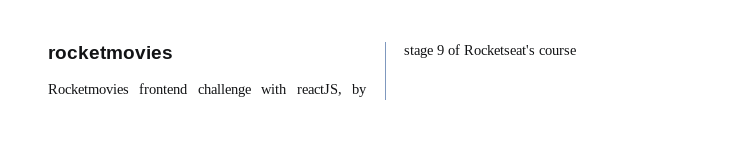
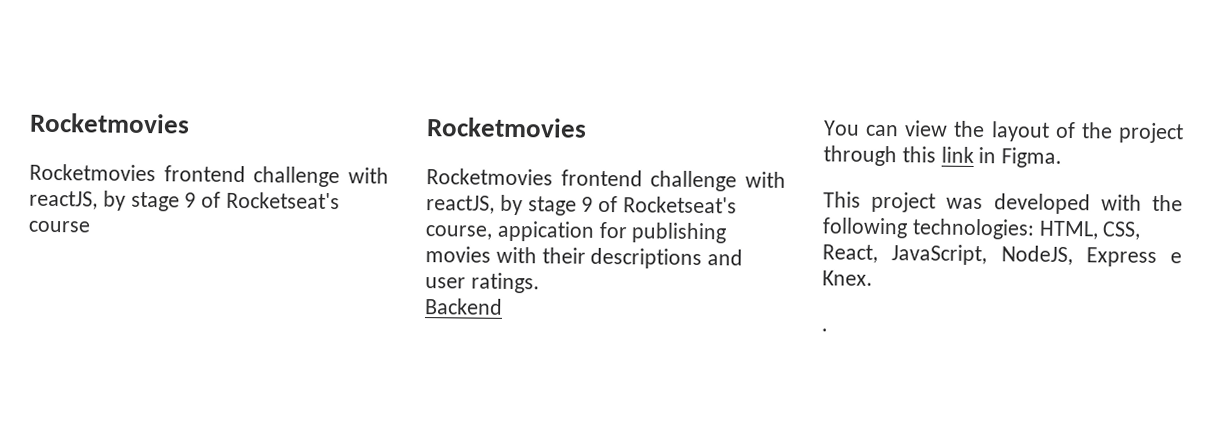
[48,46,173,59] rocketmovies -> [29,112,190,134] Rocketmovies
(576, 51) none -> [426,117,587,138] [426,168,786,192] [426,194,738,216] [425,220,728,244] [425,246,744,270] [425,272,540,294] [425,298,503,315] [823,120,1184,144] [823,145,1063,168] [823,191,1183,215] [822,217,1142,240] [822,244,1182,267] [822,270,873,286] [821,328,828,332] // Rocketmovies // Rocketmovies frontend challenge with reactJS, by stage 9 of Rocketseat's course, appication for publishing movies with their descriptions and user ratings. // Backend // You can view the layout of the project through this link in Figma. // This project was developed with the following technologies: HTML, CSS, React, JavaScript, NodeJS, Express e Knex. // .

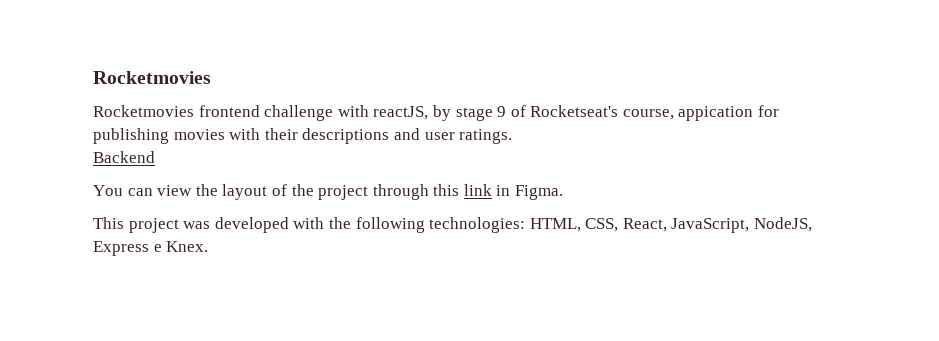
[29,112,190,134] [29,163,389,188] [29,190,341,212] [28,220,90,233] [426,117,587,138] Rocketmovies // Rocketmovies frontend challenge with reactJS, by stage 9 of Rocketseat's course // Rocketmovies -> [93,71,211,84] Rocketmovies
[821,328,828,332] // . -> (209, 246) none

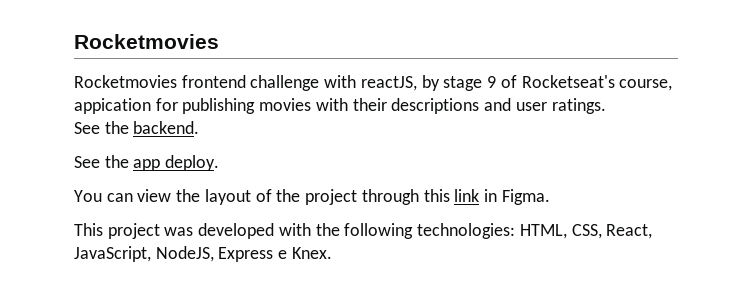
[93,151,155,163] Backend -> [74,121,200,134] [74,155,220,171] See the backend. // See the app deploy.

